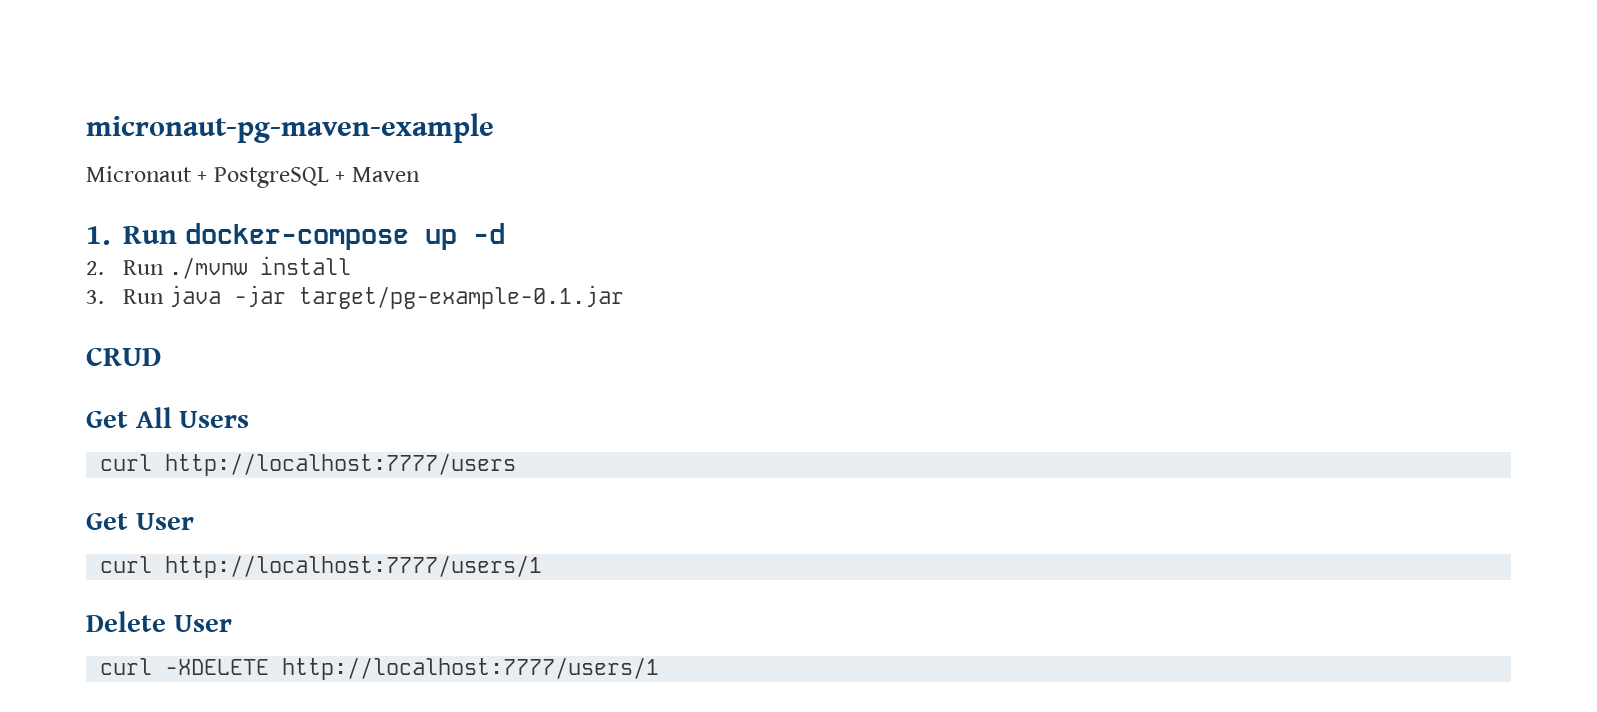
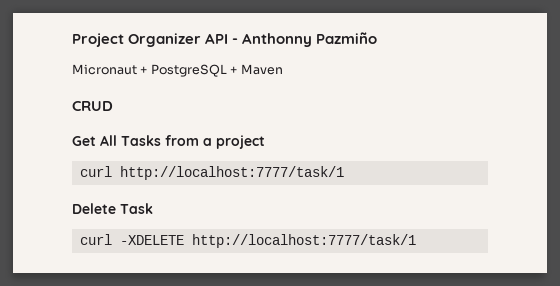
[86,113,494,143] micronaut-pg-maven-example -> [72,32,378,47] Project Organizer API - Anthonny Pazmiño
[86,223,505,250] [86,256,352,279] [86,285,625,309] [86,347,162,366] [86,407,250,428] [100,453,517,476] [86,513,194,530] [100,555,543,578] 1. Run docker-compose up -d // 2. Run ./mvnw install // 3. Run java -jar target/pg-example-0.1.jar // CRUD // Get All Users // curl http://localhost:7777/users // Get User // curl http://localhost:7777/users/1 -> [72,101,113,111] [72,135,265,149] [79,166,344,180] CRUD // Get All Tasks from a project // curl http://localhost:7777/task/1
[173,615,232,632] User -> [120,203,153,214] Task
[282,657,660,680] http://localhost:7777/users/1 -> [191,234,416,248] http://localhost:7777/task/1

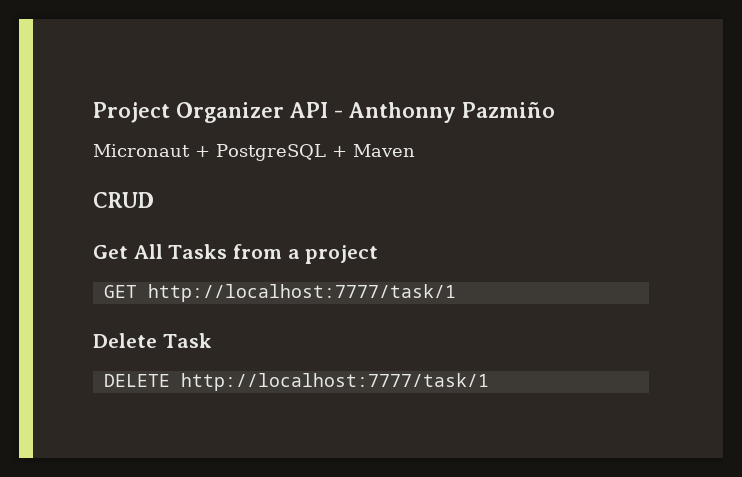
[79,166,112,177] curl -> [103,285,137,298] GET
[79,234,184,245] curl -XDELETE -> [103,374,170,387] DELETE

